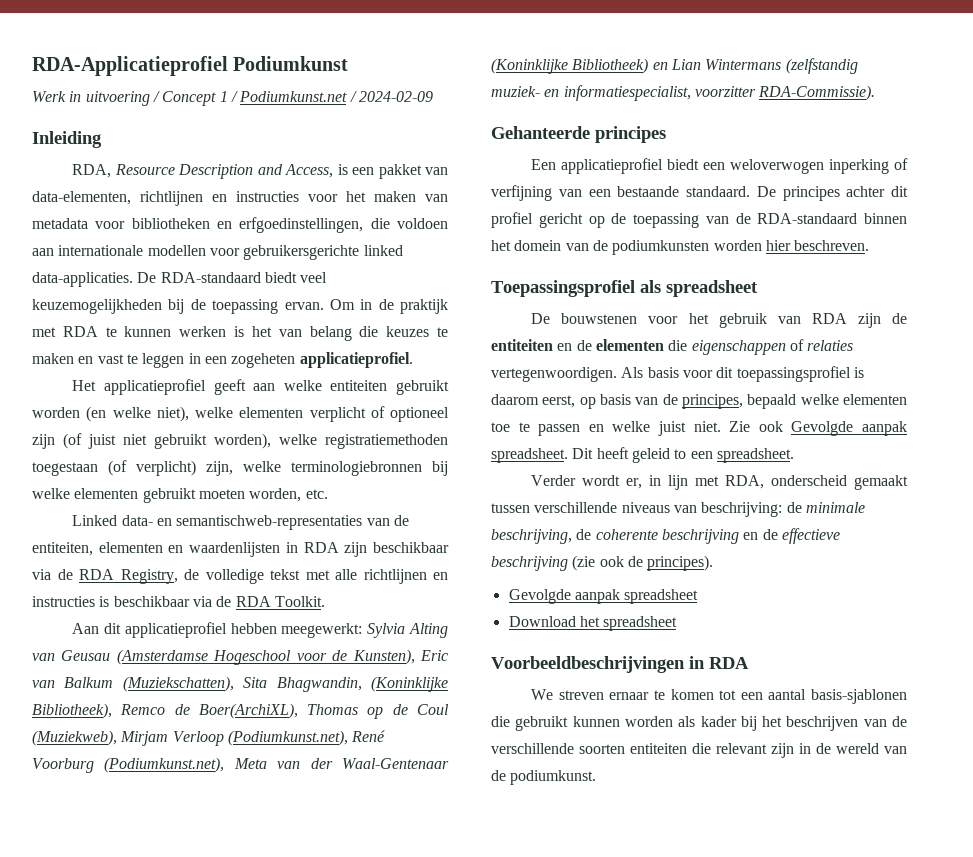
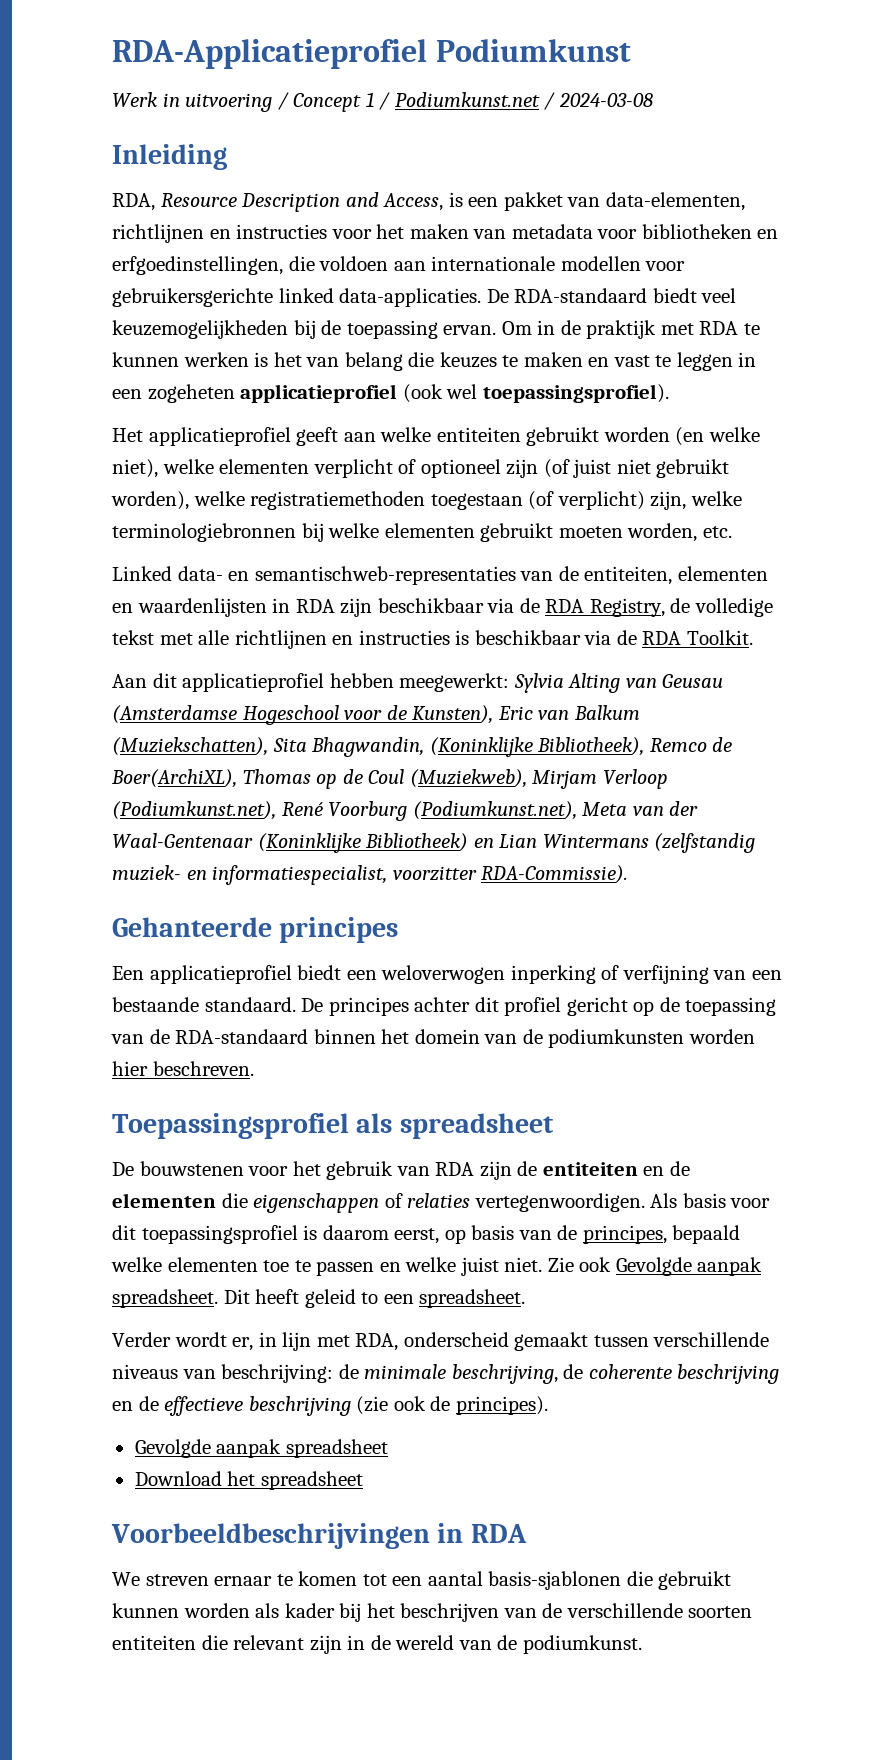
[358,91,433,102] 2024-02-09 -> [558,93,653,107] 2024-03-08
[299,352,413,368] applicatieprofiel. -> [240,384,669,403] applicatieprofiel (ook wel toepassingsprofiel).

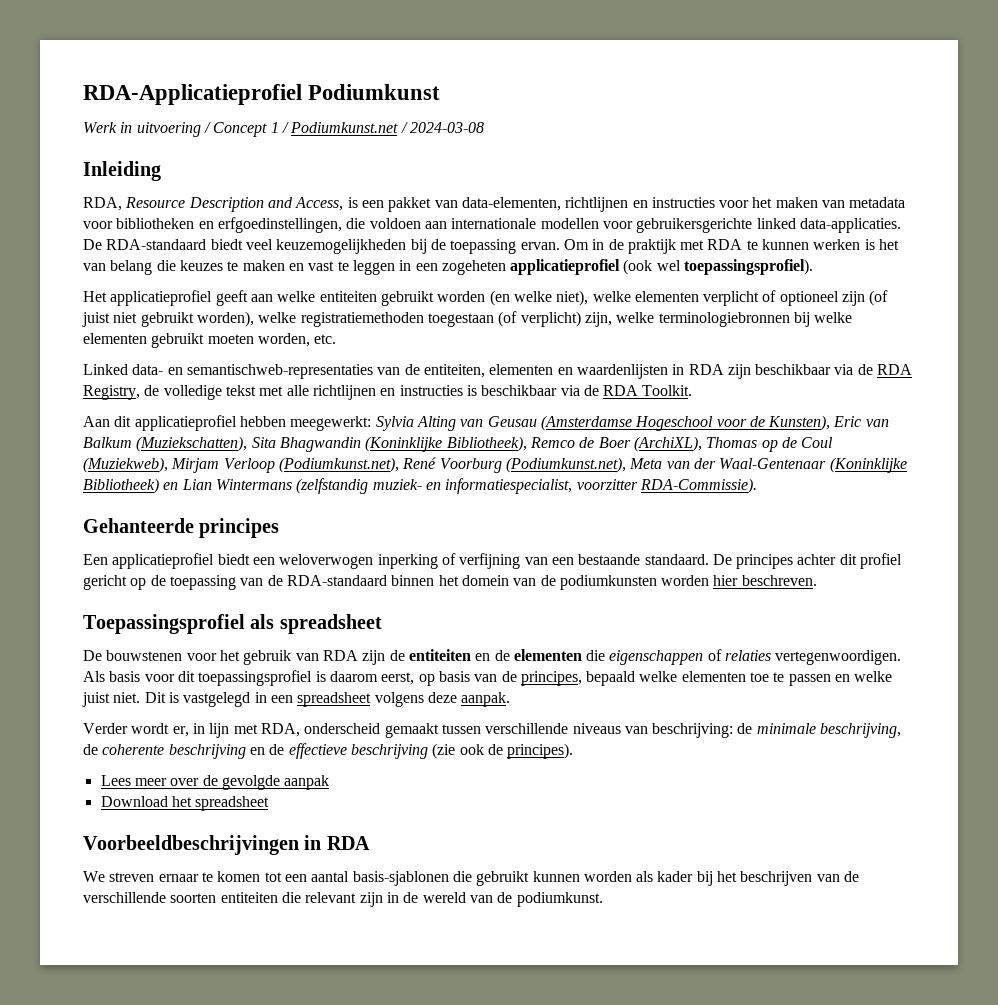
[311,737,425,757] Bhagwandin, -> [279,437,361,452] Bhagwandin
[111,769,237,788] Boer(ArchiXL), -> [598,436,702,452] Boer (ArchiXL),
[547,1257,763,1276] [112,1289,526,1308] Zie ook Gevolgde aanpak spreadsheet. Dit heeft geleid to een spreadsheet. -> [144,692,511,707] Dit is vastgelegd in een spreadsheet volgens deze aanpak.
[134,1439,388,1458] Gevolgde aanpak spreadsheet -> [100,775,330,790] Lees meer over de gevolgde aanpak

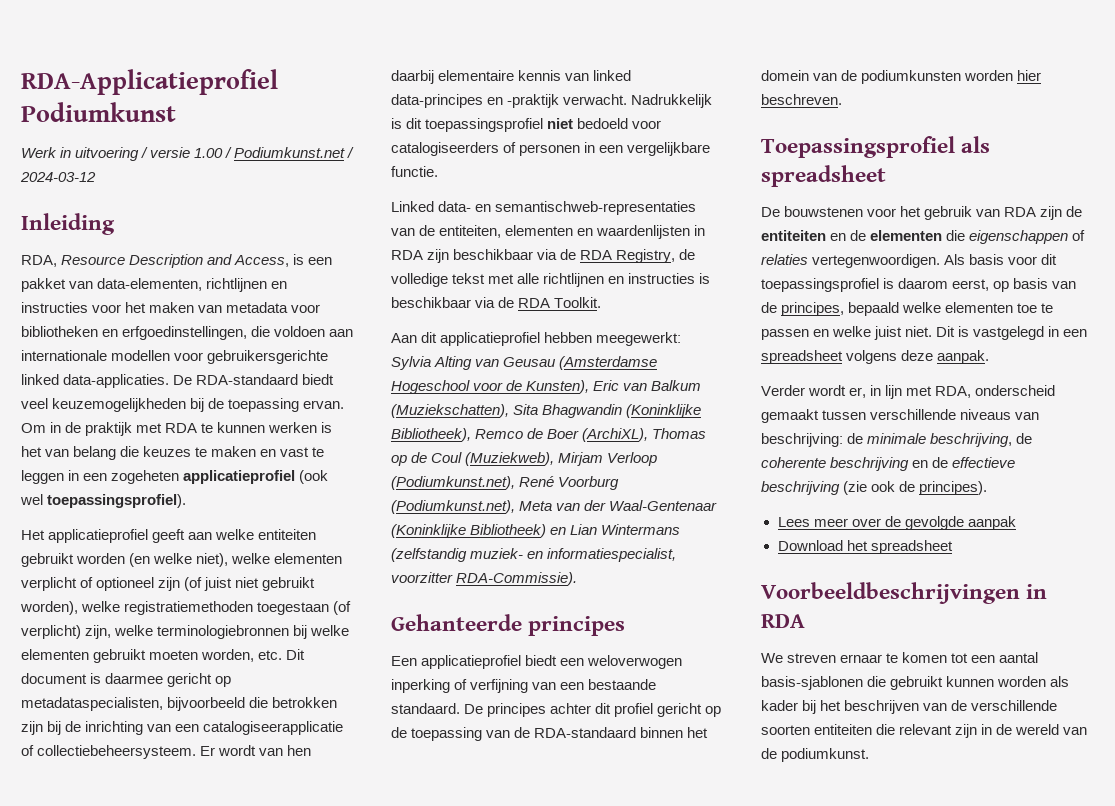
[213,122,279,137] Concept 1 -> [150,147,224,158] versie 1.00
[409,122,484,133] 2024-03-08 -> [20,172,96,182] 2024-03-12
(337, 339) none -> [286,649,306,660] [21,673,232,687] [21,697,338,711] [21,721,344,735] [21,745,312,759] [391,70,632,84] [391,94,713,108] [391,118,662,132] [391,142,711,156] [391,166,438,177] Dit document is daarmee gericht op metadataspecialisten, bijvoorbeeld die betrokken zijn bij de inrichting van een catalogiseerapplicatie of collectiebeheersysteem. Er wordt van hen daarbij elementaire kennis van linked data-principes en -praktijk verwacht. Nadrukkelijk is dit toepassingsprofiel niet bedoeld voor catalogiseerders of personen in een vergelijkbare functie.

